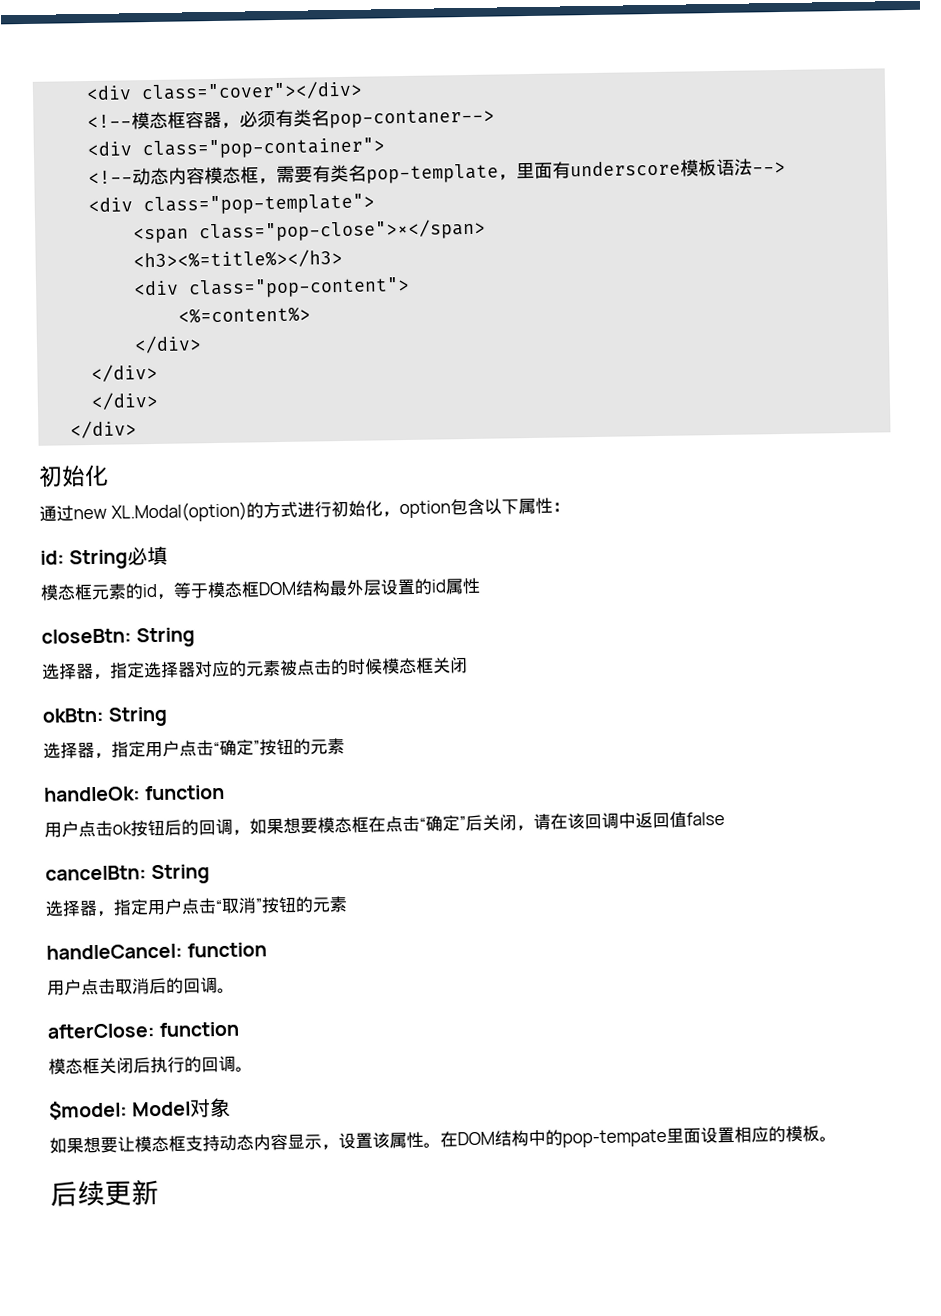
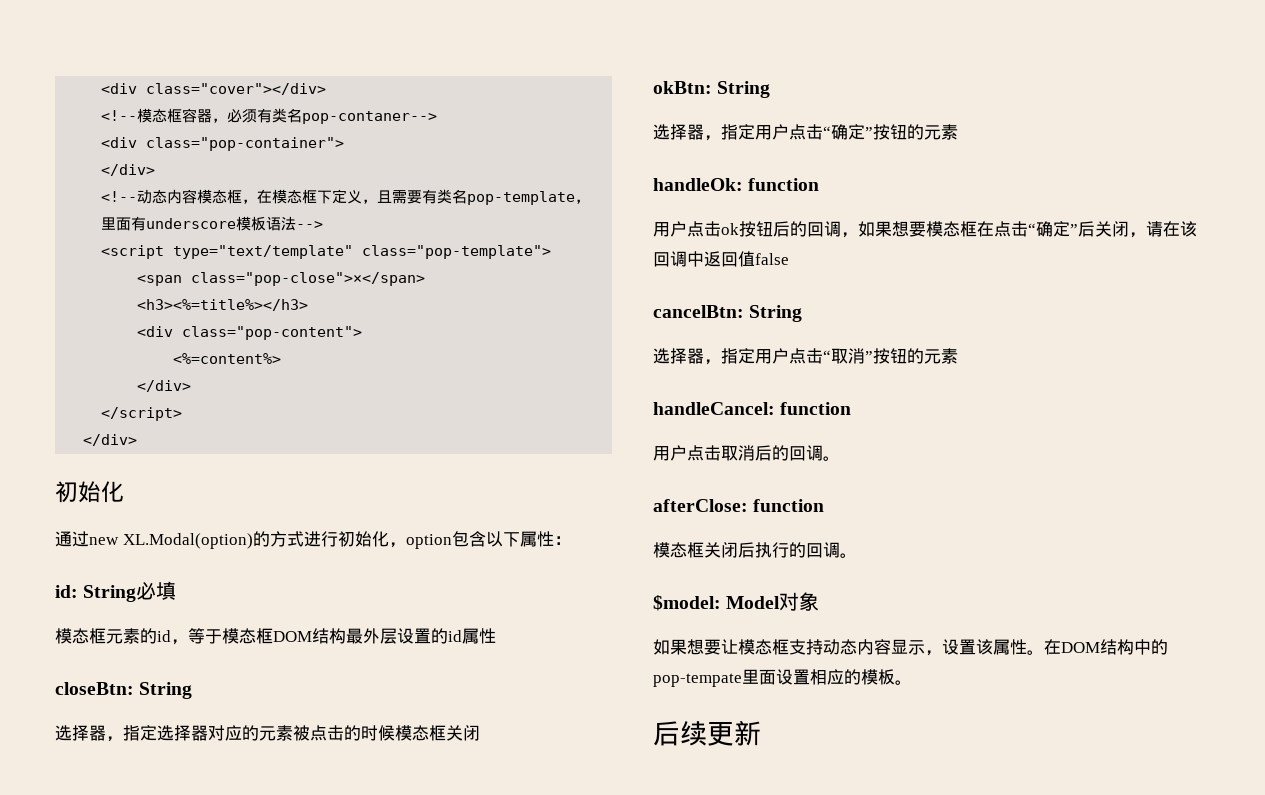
(387, 148) none -> [101,164,156,176] // </div>
(278, 181) none -> [257,189,393,204] 在模态框下定义，且
[88,197,134,213] <div -> [101,245,354,259] <script type="text/template"
[91,363,159,382] [91,391,160,410] </div> // </div> -> [101,407,183,421] </script>

